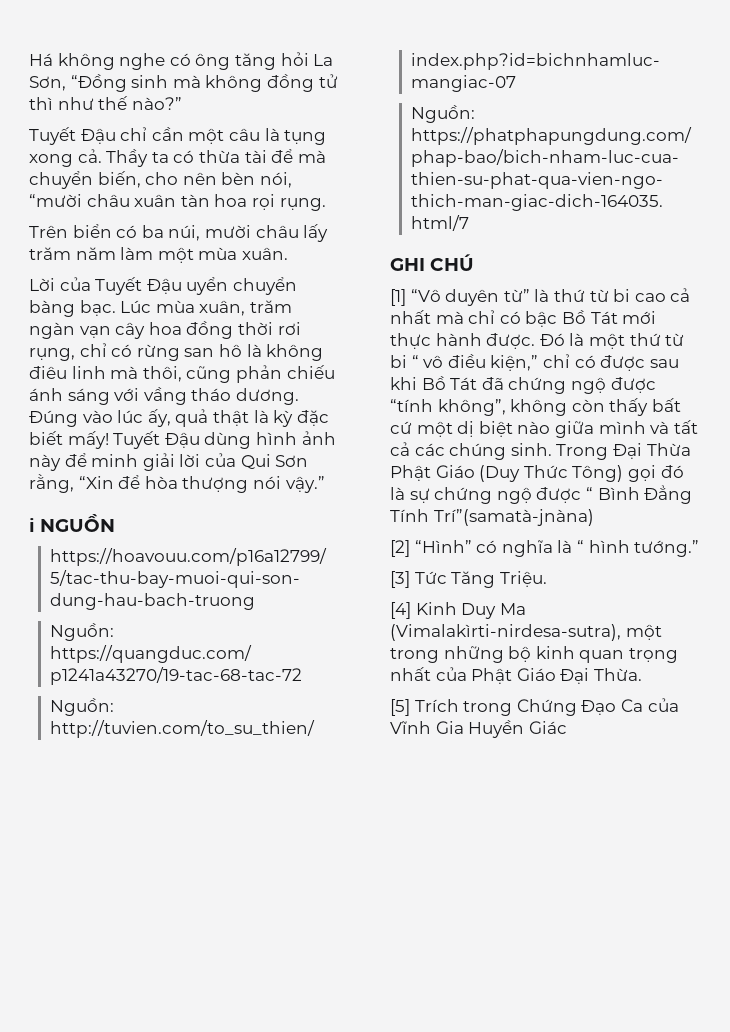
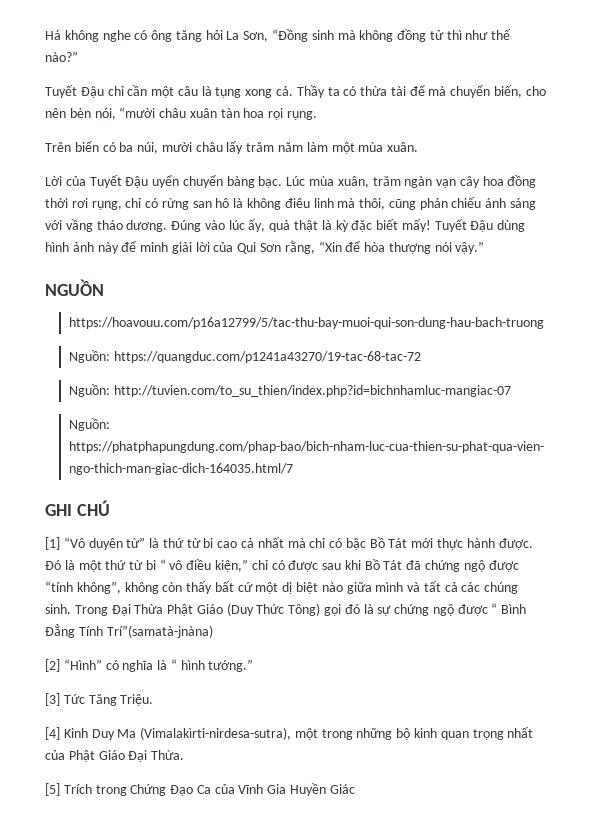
[29,518,35,532] ℹ -> (485, 247) none

